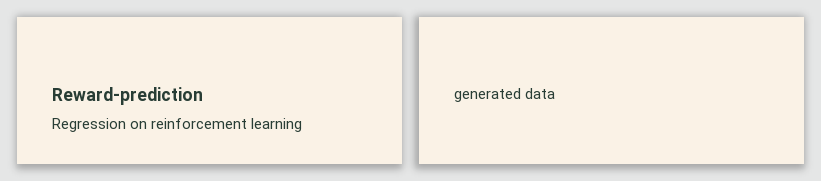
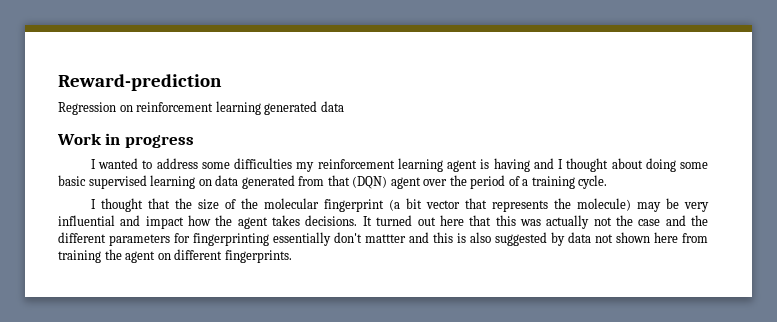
(556, 93) none -> [57,133,194,148] [90,158,709,172] [58,175,608,189] [90,198,709,212] [58,215,709,229] [58,232,708,246] [58,249,292,263] // Work in progress // I wanted to address some difficulties my reinforcement learning agent is having and I thought about doing some basic supervised learning on data generated from that (DQN) agent over the period of a training cycle. // I thought that the size of the molecular fingerprint (a bit vector that represents the molecule) may be very influential and impact how the agent takes decisions. It turned out here that this was actually not the case and the different parameters for fingerprinting essentially don't mattter and this is also suggested by data not shown here from training the agent on different fingerprints.

